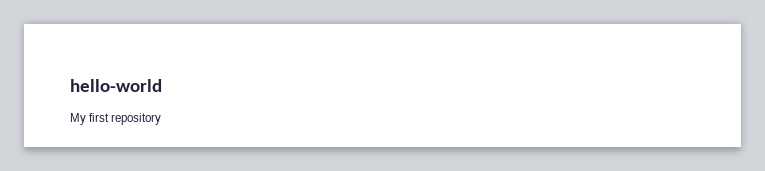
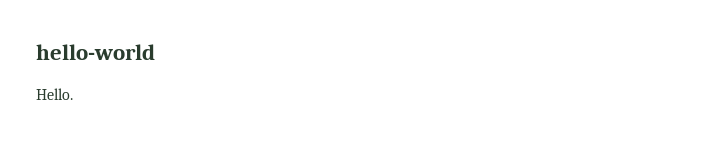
[70,113,162,125] My first repository -> [36,88,73,100] Hello.

